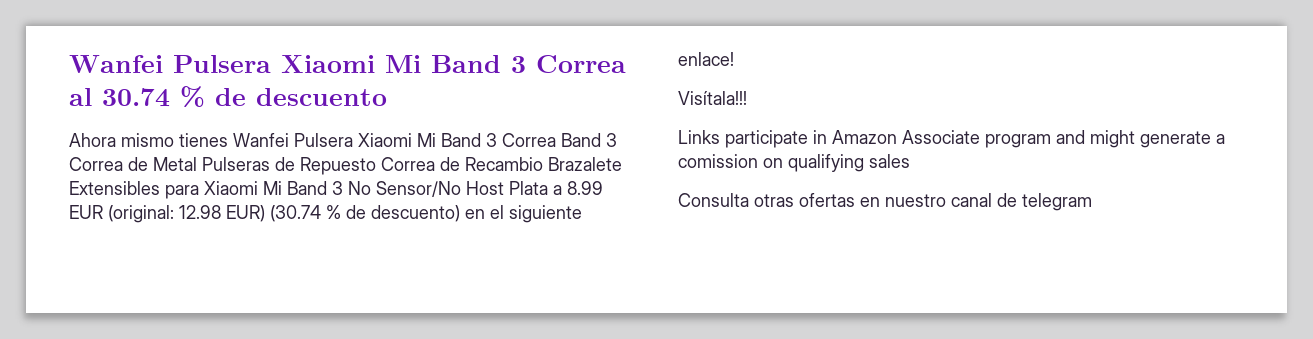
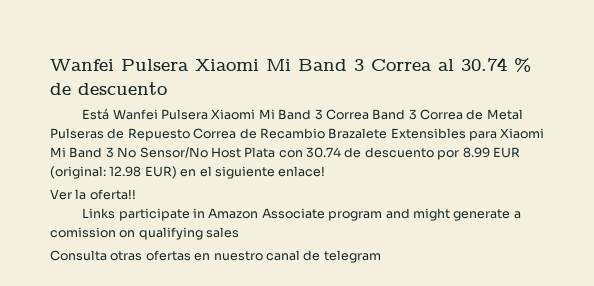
[69,133,228,147] Ahora mismo tienes -> [82,108,110,120] Está
[553,185,562,195] a -> [278,147,460,160] con 30.74 de descuento por
[270,205,460,222] (30.74 % de descuento) -> (177, 172) none
[678,91,747,105] Visítala!!! -> [50,189,136,200] Ver la oferta!!

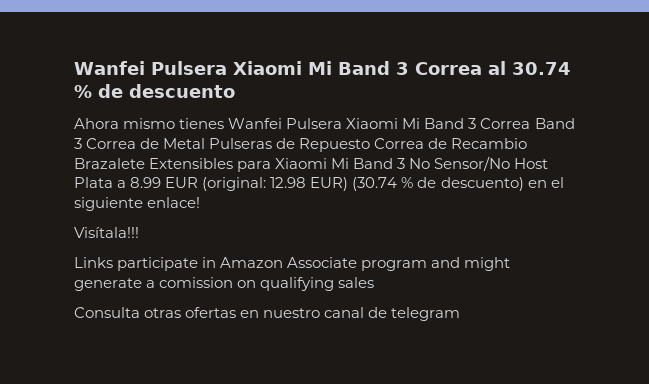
[82,108,110,120] Está -> [74,118,225,129] Ahora mismo tienes
[278,147,460,160] con 30.74 de descuento por -> [117,180,127,188] a
(177, 172) none -> [352,177,524,191] (30.74 % de descuento)
[50,189,136,200] Ver la oferta!! -> [74,227,139,238] Visítala!!!

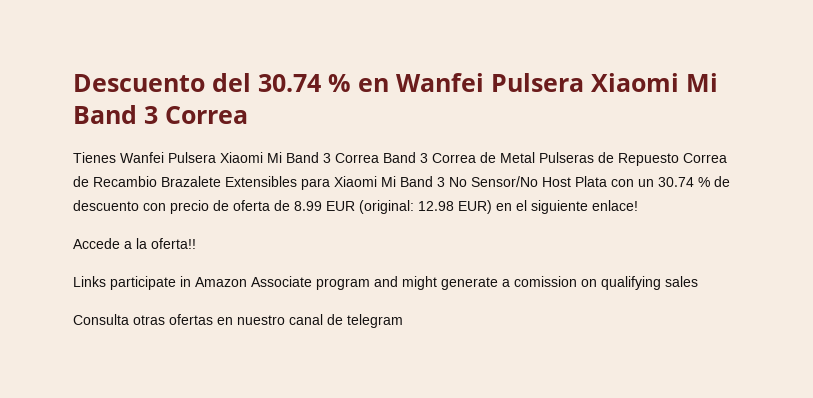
[74,61,571,75] [74,84,235,98] [74,118,225,129] Wanfei Pulsera Xiaomi Mi Band 3 Correa al 30.74 % de descuento // Ahora mismo tienes -> [73,73,718,92] [73,105,248,124] [73,152,116,163] Descuento del 30.74 % en Wanfei Pulsera Xiaomi Mi Band 3 Correa // Tienes
[117,180,127,188] a -> [611,176,730,187] [73,200,290,214] con un 30.74 % de descuento con precio de oferta de
[352,177,524,191] (30.74 % de descuento) -> (492, 207) none
[74,227,139,238] Visítala!!! -> [73,238,196,249] Accede a la oferta!!

